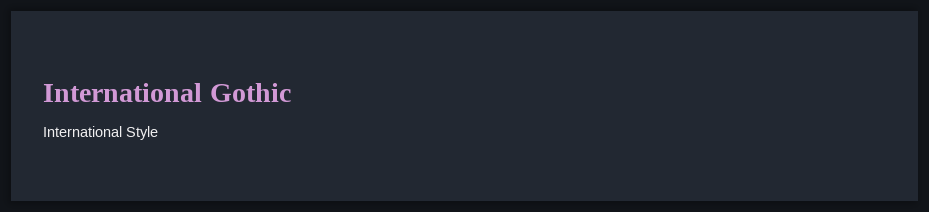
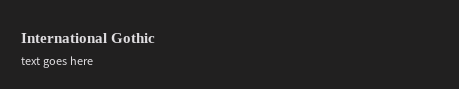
[43,126,158,140] International Style -> [21,56,93,68] text goes here

